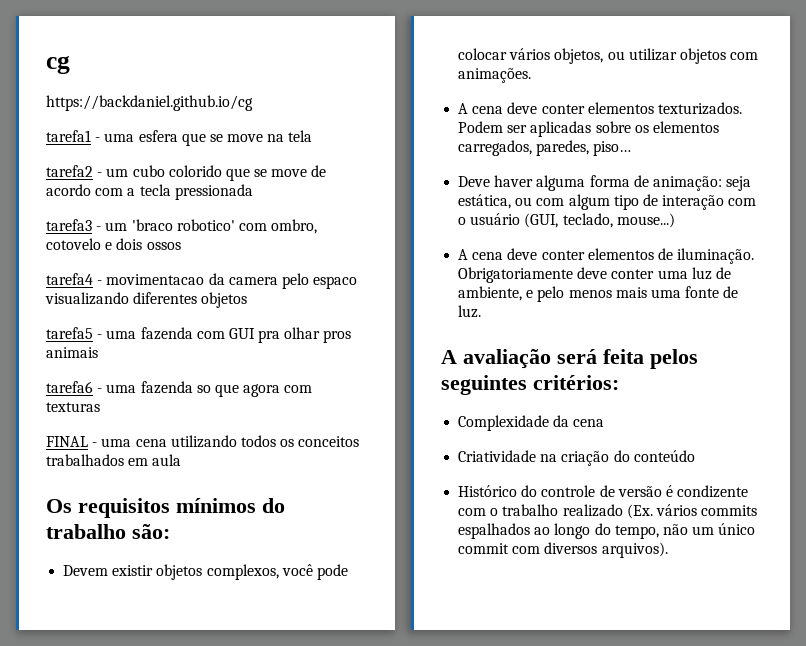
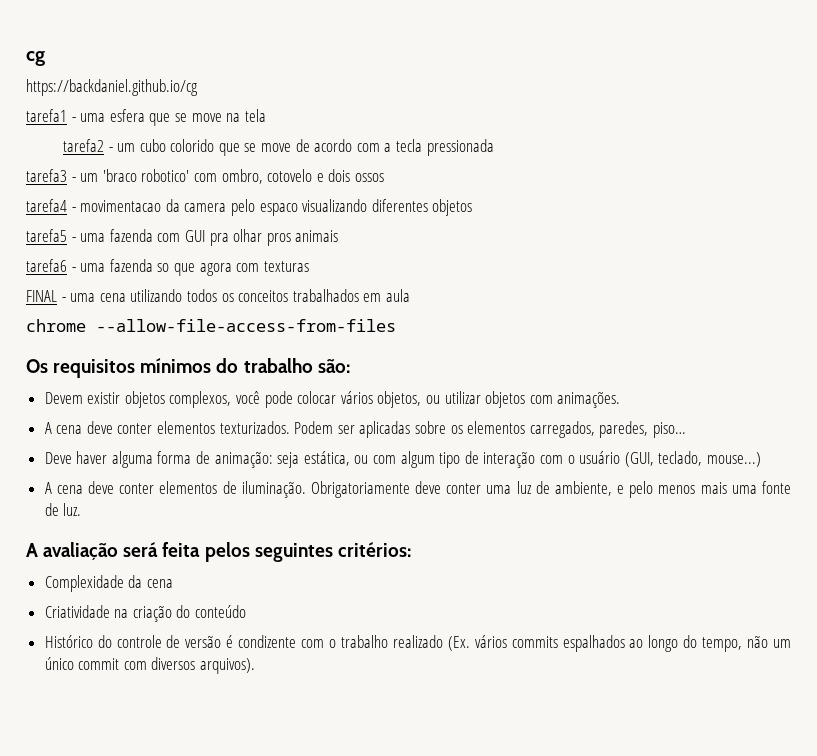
(182, 460) none -> [26,319,396,332] // chrome --allow-file-access-from-files

